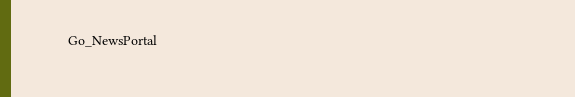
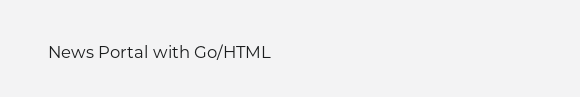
[68,35,157,47] Go_NewsPortal -> [48,44,272,60] News Portal with Go/HTML

